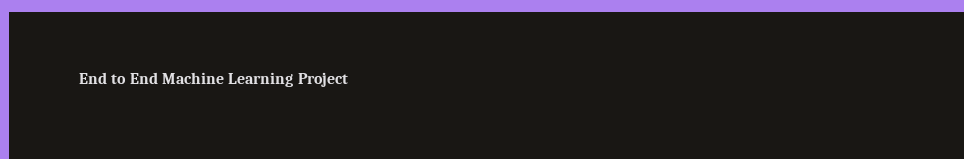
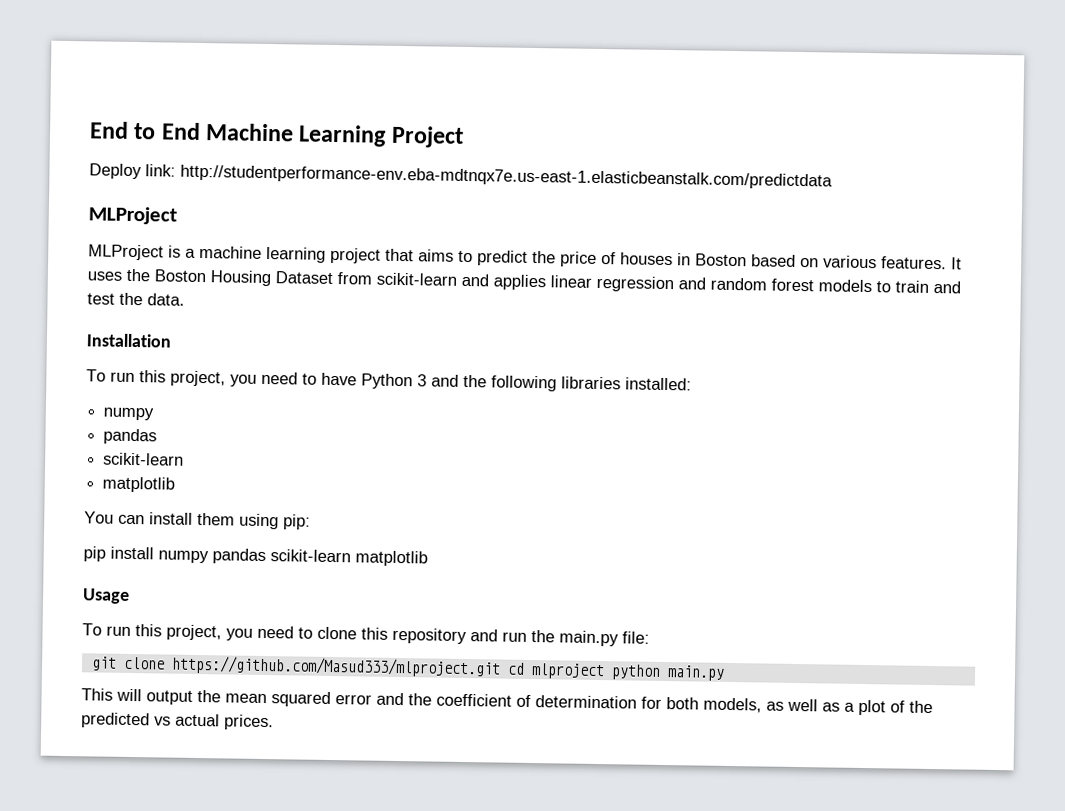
(348, 79) none -> [89,163,833,190] [88,206,177,225] [88,244,962,270] [87,268,961,294] [87,292,185,306] [86,333,172,348] [86,369,692,392] [103,407,155,421] [103,428,158,445] [103,452,185,466] [102,476,176,493] [84,511,311,530] [83,546,428,567] [82,588,130,604] [82,623,650,647] [90,655,725,681] [81,688,933,716] [81,712,274,731] // Deploy link: http://studentperformance-env.eba-mdtnqx7e.us-east-1.elasticbeanstalk.com/predictdata // MLProject // MLProject is a machine learning project that aims to predict the price of houses in Boston based on various features. It uses the Boston Housing Dataset from scikit-learn and applies linear regression and random forest models to train and test the data. // Installation // To run this project, you need to have Python 3 and the following libraries installed: // numpy // pandas // scikit-learn // matplotlib // You can install them using pip: // pip install numpy pandas scikit-learn matplotlib // Usage // To run this project, you need to clone this repository and run the main.py file: // git clone https://github.com/Masud333/mlproject.git cd mlproject python main.py // This will output the mean squared error and the coefficient of determination for both models, as well as a plot of the predicted vs actual prices.

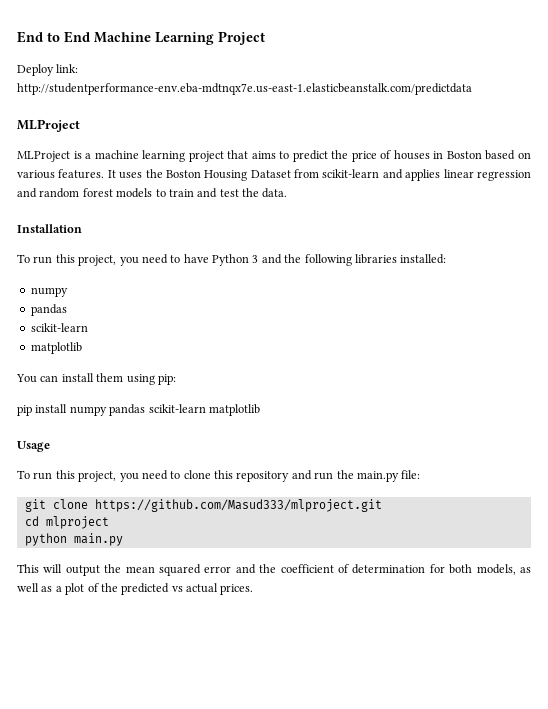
(501, 666) none -> (382, 505) //
(605, 671) none -> (109, 522) //

